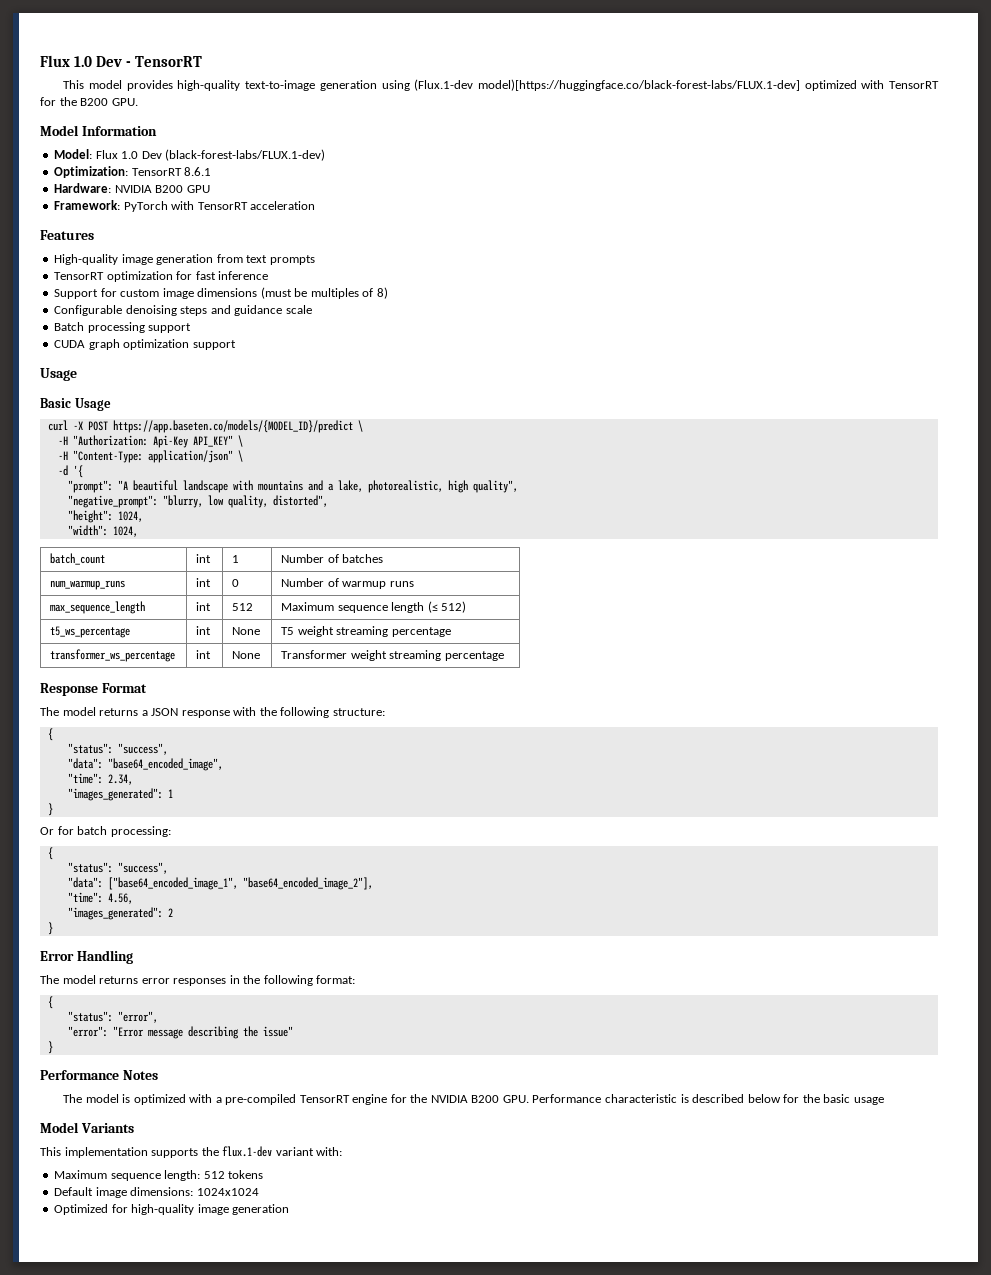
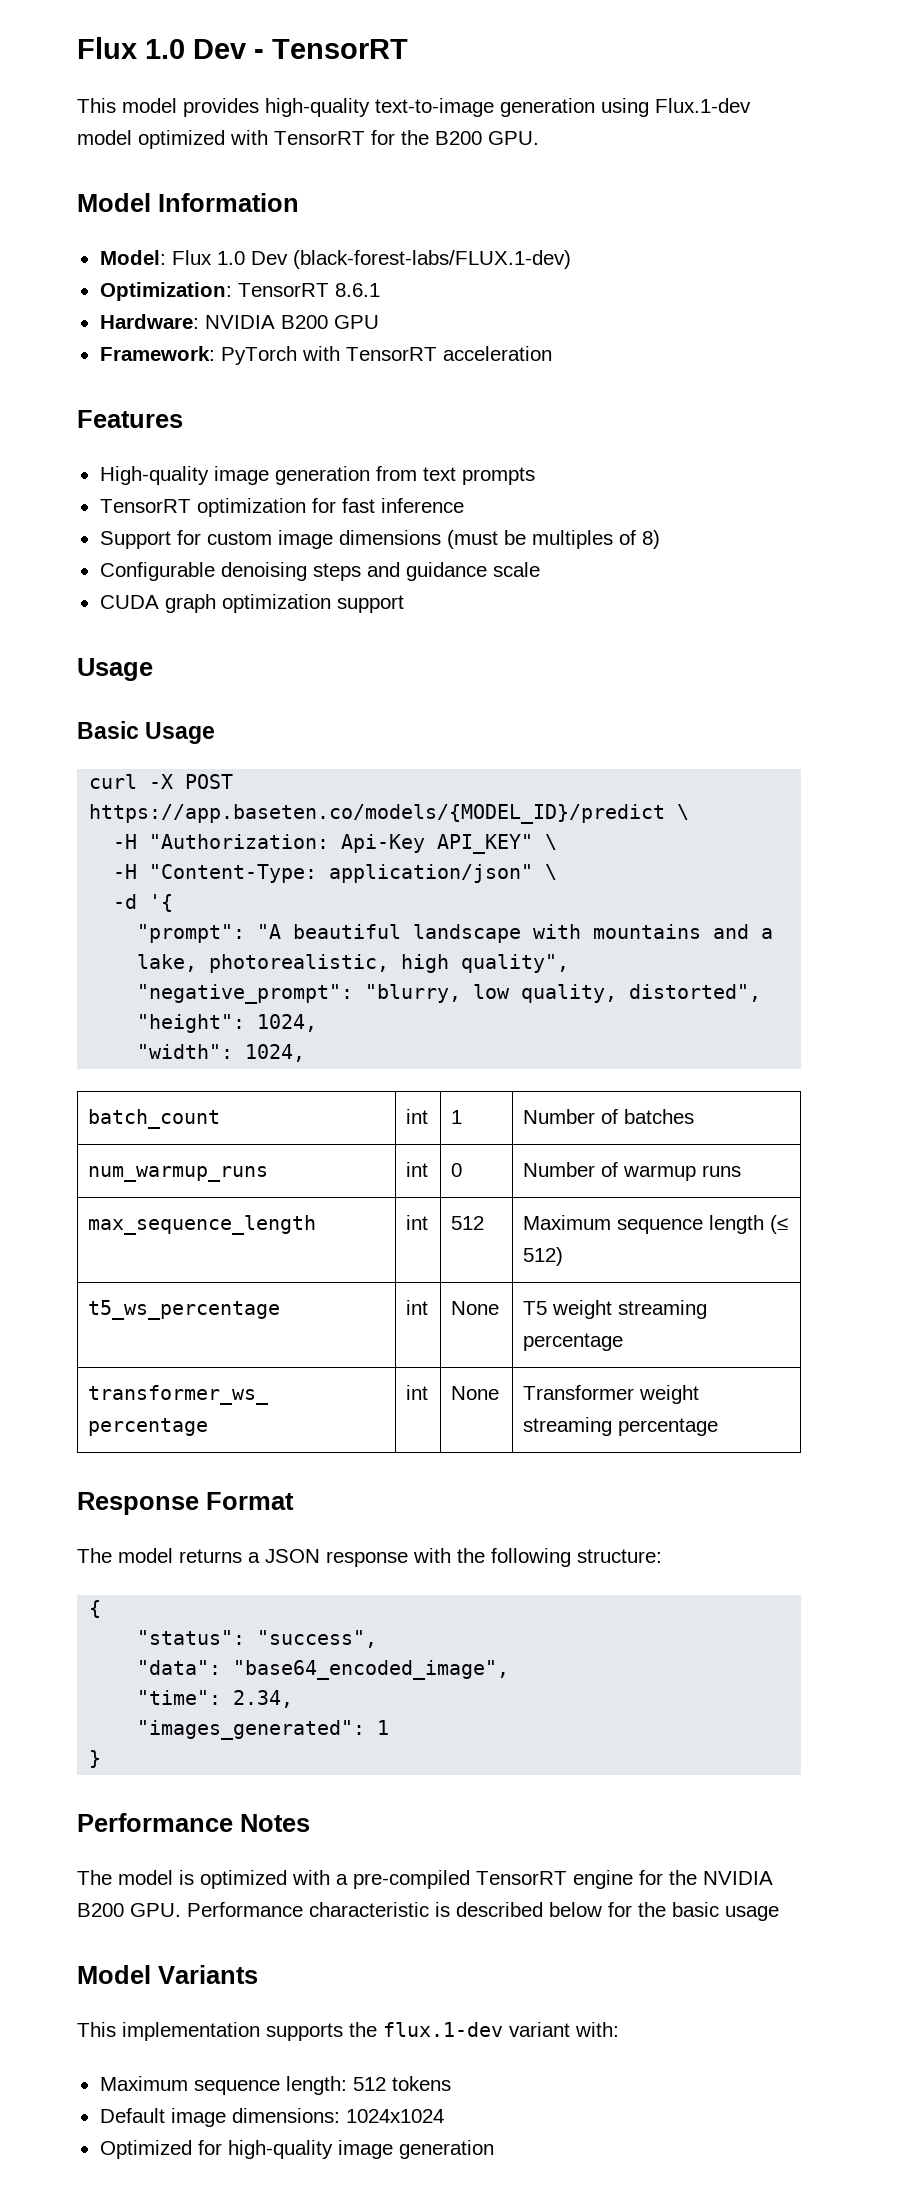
[414,79,800,91] (Flux.1-dev model)[https://huggingface.co/black-forest-labs/FLUX.1-dev] -> [655,98,751,113] [77,130,132,145] Flux.1-dev model
[54,322,192,333] // Batch processing support -> (540, 569) none
[40,826,171,837] [47,847,53,860] [67,862,168,874] [67,877,373,890] [67,892,133,904] [67,907,173,920] [47,922,53,935] [40,950,133,964] [40,975,356,986] [47,996,53,1009] [67,1011,158,1023] [67,1026,293,1039] [47,1041,53,1054] // Or for batch processing: // { // "status": "success", // "data": ["base64_encoded_image_1", "base64_encoded_image_2"], // "time": 4.56, // "images_generated": 2 // } // Error Handling // The model returns error responses in the following format: // { // "status": "error", // "error": "Error message describing the issue" // } -> (102, 1759) none

